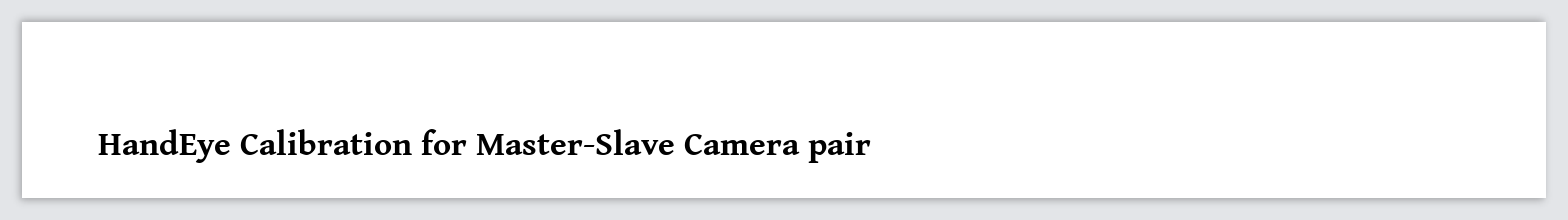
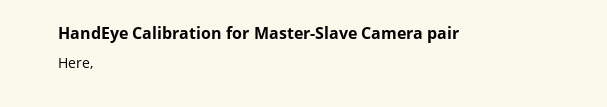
(872, 147) none -> [58,58,93,69] // Here,

